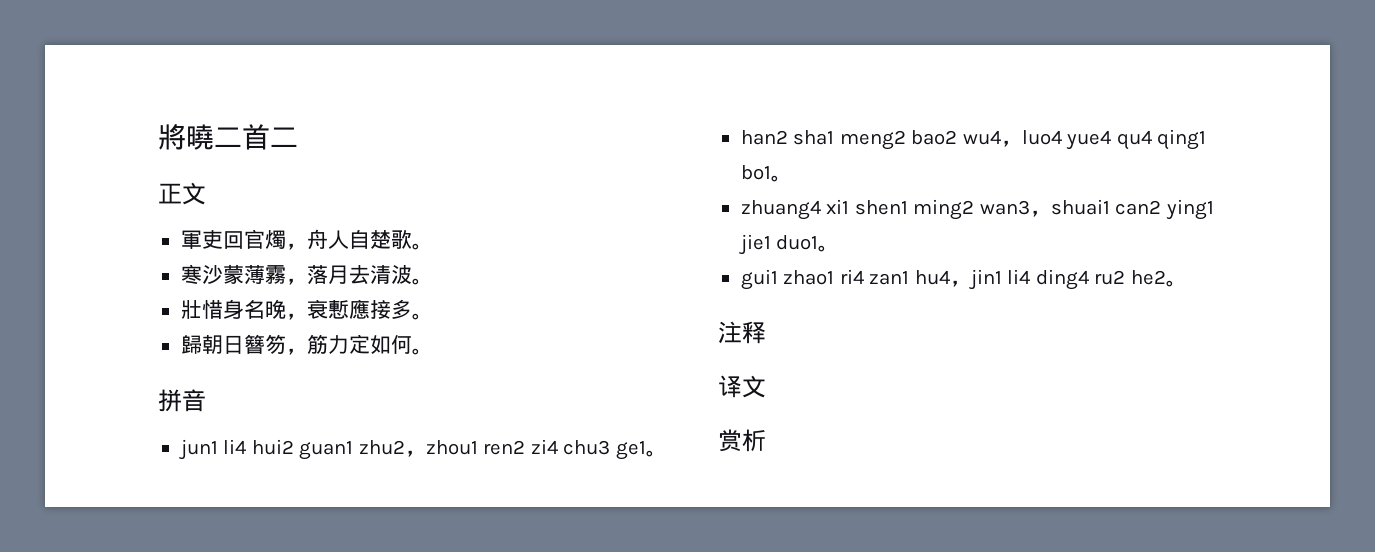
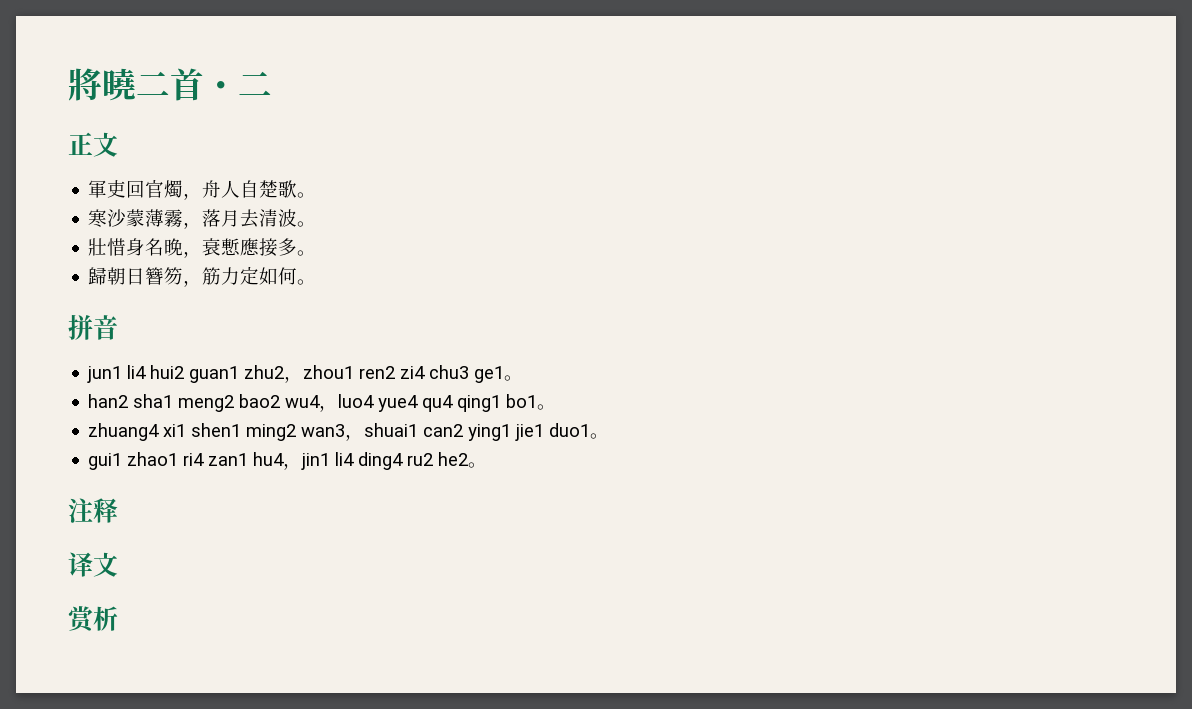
(270, 137) none -> [204,81,238,97] ・

